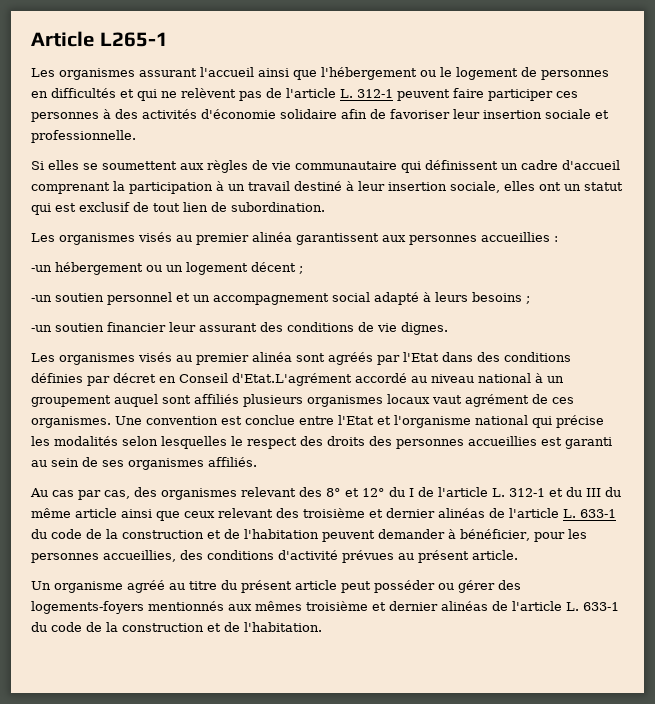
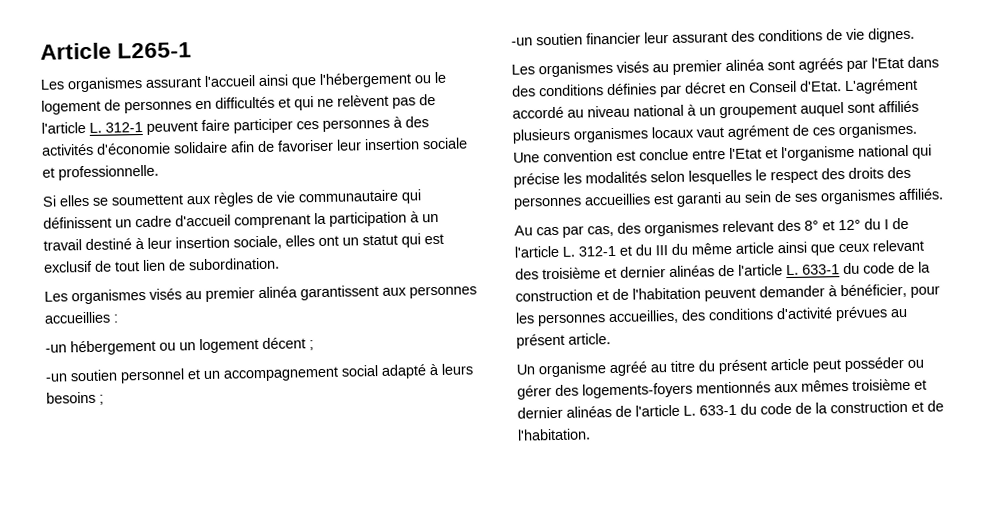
[232,373,352,386] d'Etat.L'agrément -> [799,78,918,94] d'Etat. L'agrément

